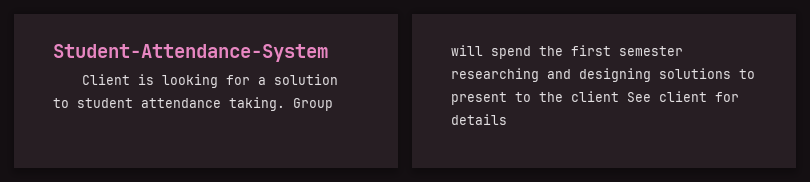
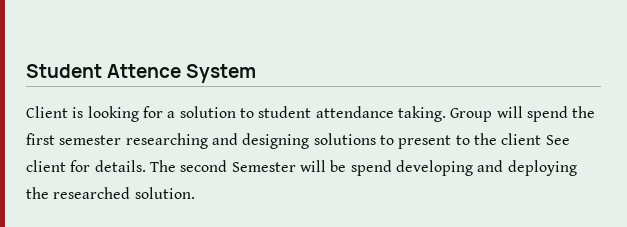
[53,44,328,62] Student-Attendance-System -> [26,64,257,83] Student Attence System
[451,114,507,125] details -> [94,160,577,176] [26,187,195,199] details. The second Semester will be spend developing and deploying the researched solution.

